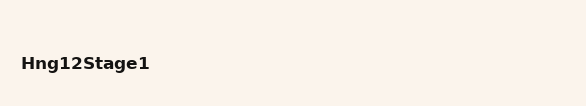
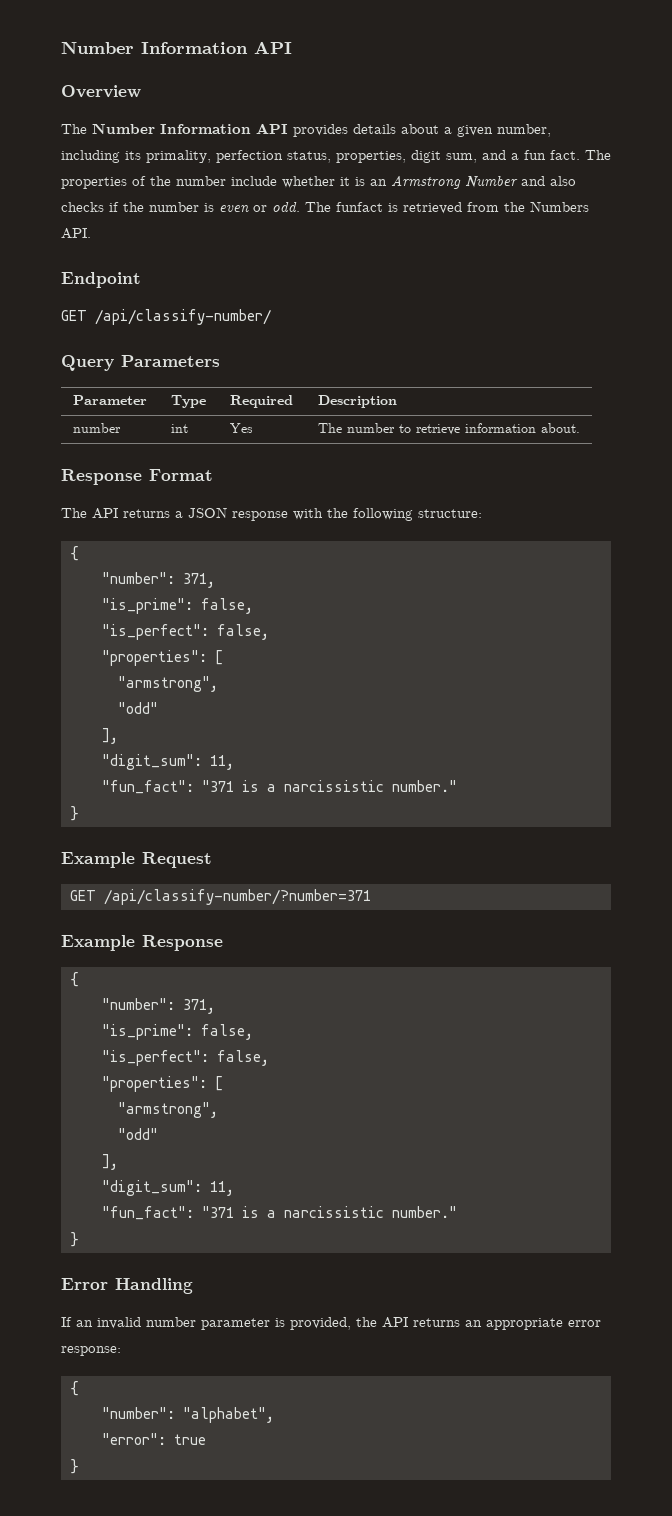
[21,57,150,73] Hng12Stage1 -> [61,41,292,54] [61,85,141,98] [61,123,551,137] [61,150,611,163] [61,175,576,189] [61,201,589,214] [61,228,91,239] [61,272,141,288] [61,309,271,325] [61,355,220,371] [72,395,147,405] [170,395,206,408] [229,395,293,408] [317,395,397,408] [72,423,121,433] [170,424,188,433] [229,423,253,433] [317,423,580,435] [61,469,213,485] [61,507,482,521] [70,546,79,561] [102,572,215,588] [102,598,253,614] [102,624,269,640] [102,650,223,666] [118,676,218,692] [118,702,158,714] [102,728,118,744] [102,754,234,770] [102,780,457,794] [70,806,79,821] [61,852,212,868] [70,889,371,905] [61,935,223,951] [70,972,79,987] [102,998,215,1014] [102,1024,253,1040] [102,1050,269,1066] [102,1076,223,1092] [118,1102,218,1118] [118,1128,158,1140] [102,1154,118,1170] [102,1180,234,1196] [102,1206,457,1220] [70,1232,79,1247] [61,1278,193,1294] [61,1317,601,1330] [61,1346,121,1356] [70,1381,79,1396] [102,1407,274,1423] [102,1433,206,1445] [70,1459,79,1474] Number Information API // Overview // The Number Information API provides details about a given number, including its primality, perfection status, properties, digit sum, and a fun fact. The properties of the number include whether it is an Armstrong Number and also checks if the number is even or odd. The funfact is retrieved from the Numbers API. // Endpoint // GET /api/classify-number/ // Query Parameters // Parameter | Type | Required | Description // number | int | Yes | The number to retrieve information about. // Response Format // The API returns a JSON response with the following structure: // { // "number": 371, // "is_prime": false, // "is_perfect": false, // "properties": [ // "armstrong", // "odd" // ], // "digit_sum": 11, // "fun_fact": "371 is a narcissistic number." // } // Example Request // GET /api/classify-number/?number=371 // Example Response // { // "number": 371, // "is_prime": false, // "is_perfect": false, // "properties": [ // "armstrong", // "odd" // ], // "digit_sum": 11, // "fun_fact": "371 is a narcissistic number." // } // Error Handling // If an invalid number parameter is provided, the API returns an appropriate error response: // { // "number": "alphabet", // "error": true // }

